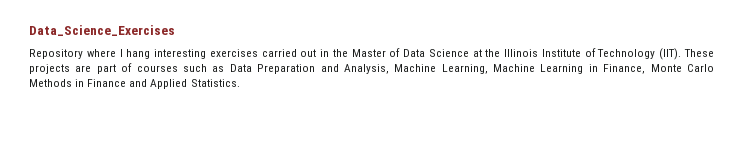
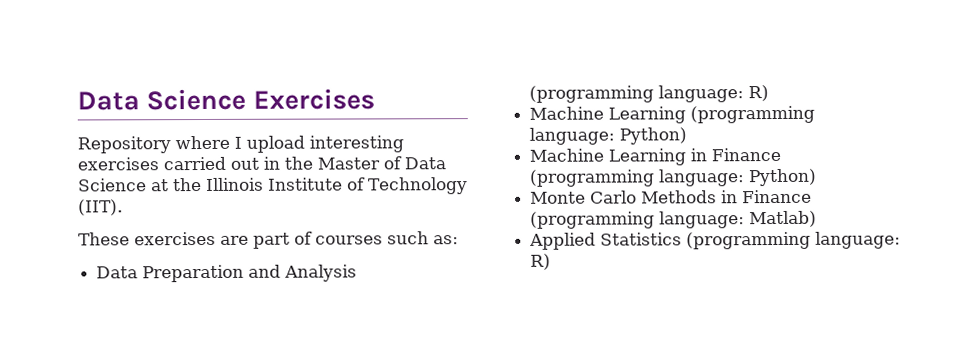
[29,25,175,36] Data_Science_Exercises -> [77,88,375,111] Data Science Exercises
[126,49,151,59] hang -> [246,135,305,153] upload
[684,49,715,57] [29,64,70,74] These projects -> [78,231,216,246] // These exercises
[212,66,225,72] as -> [433,235,459,245] as: //
[343,64,646,74] Analysis, Machine Learning, Machine Learning in Finance, -> [284,264,358,282] [529,85,770,103] [529,105,816,124] [529,127,688,145] [529,147,782,166] [529,168,818,187] Analysis (programming language: R) // Machine Learning (programming language: Python) // Machine Learning in Finance (programming language: Python) //
[129,79,240,89] and Applied Statistics. -> [530,210,818,229] [529,231,902,250] [530,253,552,270] (programming language: Matlab) // Applied Statistics (programming language: R)

